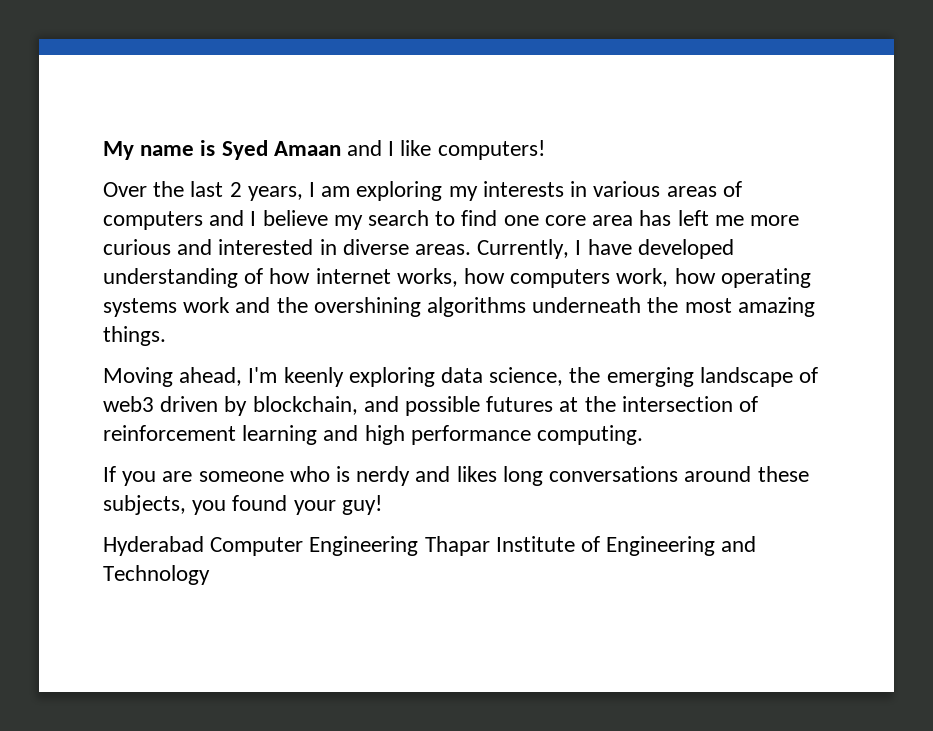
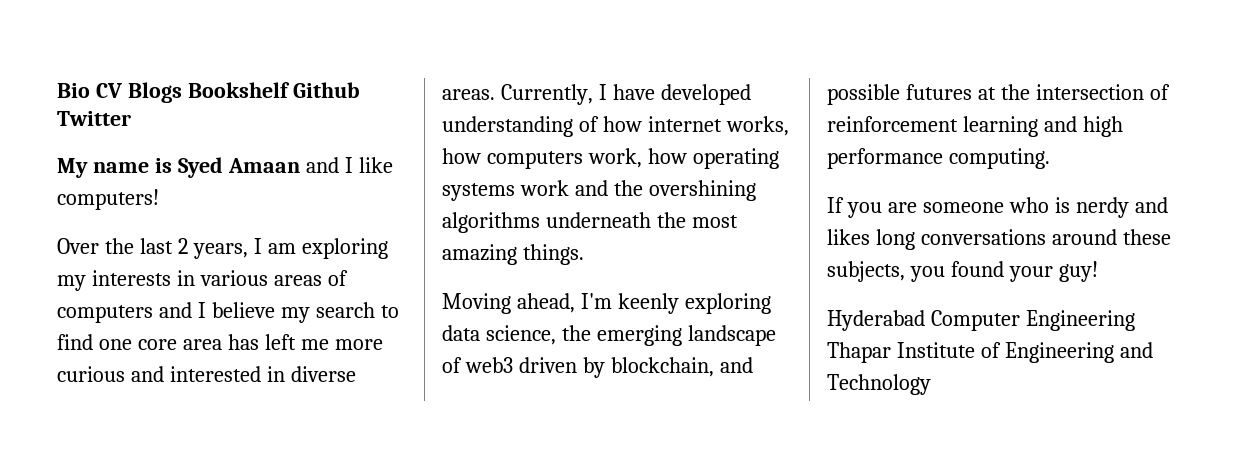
(103, 150) none -> [57,82,360,103] [57,111,131,126] Bio CV Blogs Bookshelf Github Twitter //

